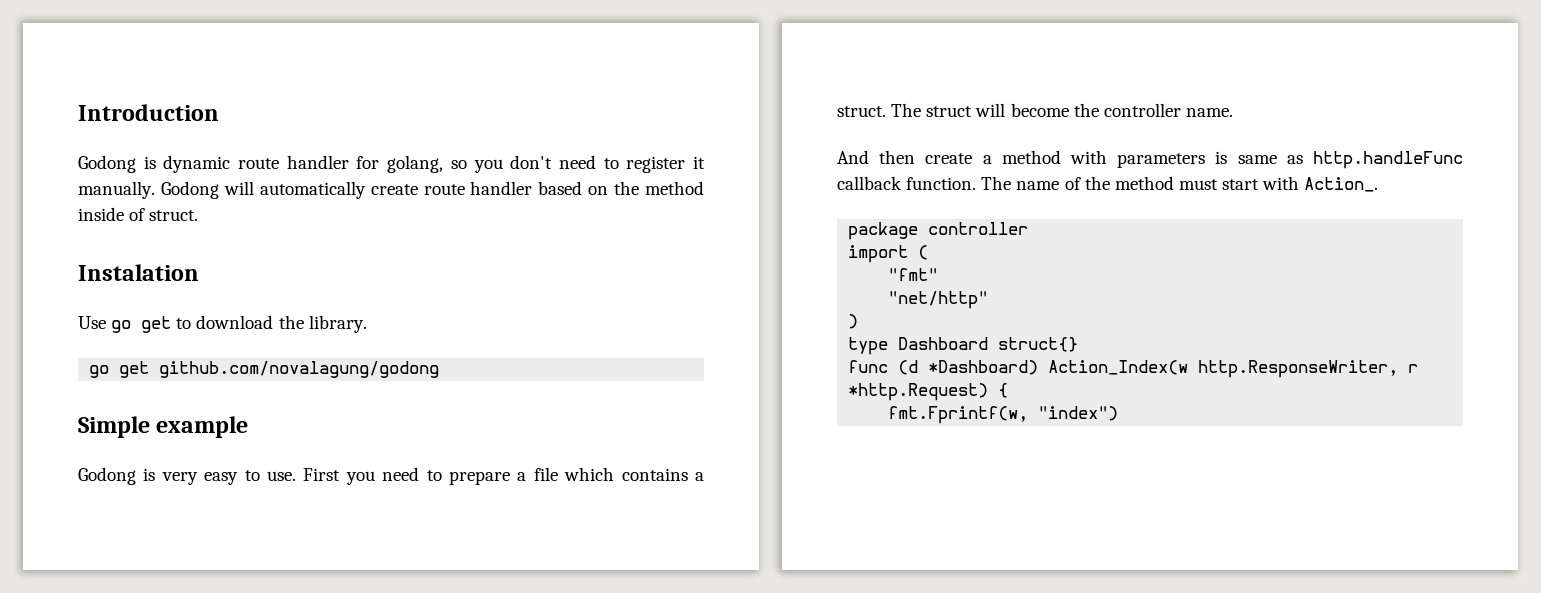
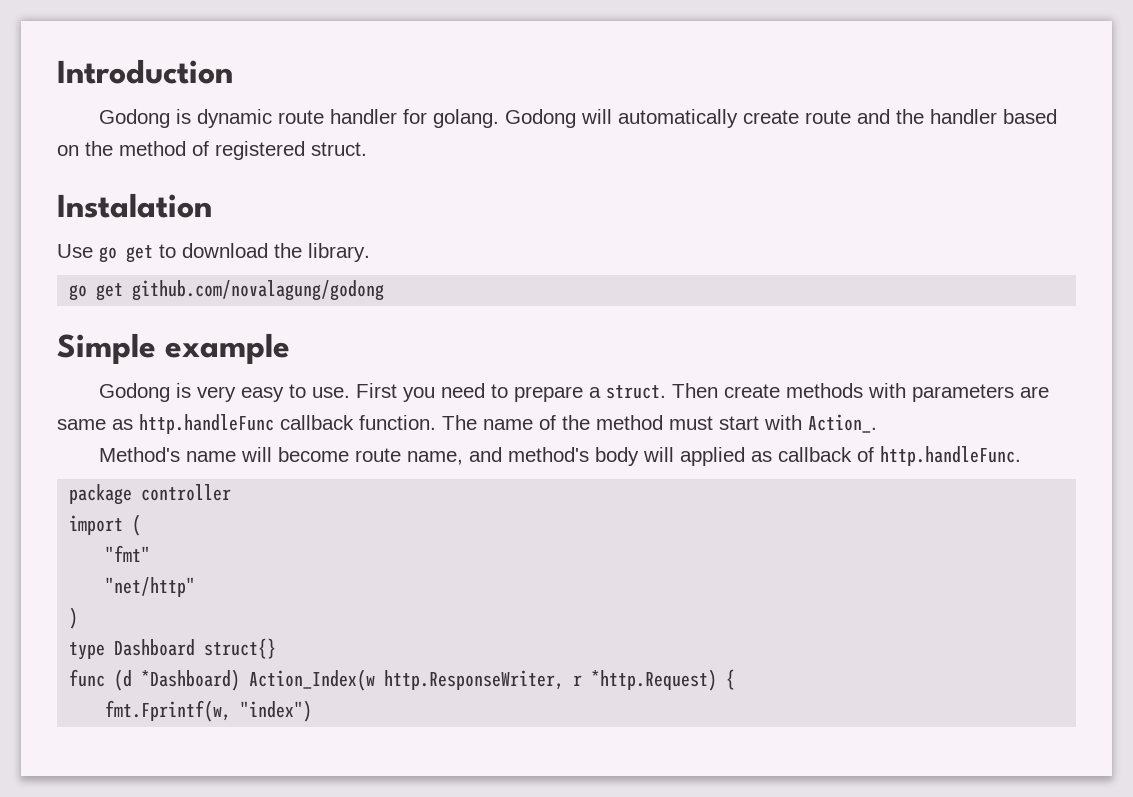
[387,155,705,173] [78,181,155,199] golang, so you don't need to register it manually. -> [432,109,499,128] golang.
(465, 189) none -> [856,109,924,124] and the
[78,207,146,221] inside of -> [192,141,305,160] of registered
[533,467,704,481] [837,103,1233,117] [837,150,1061,164] file which contains a struct. The struct will become the controller name. // And then create a method -> [605,383,863,399] struct. Then create methods
[1215,151,1228,164] is -> [1019,386,1049,398] are
(1379, 184) none -> [98,446,1021,466] // Method's name will become route name, and method's body will applied as callback of http.handleFunc.

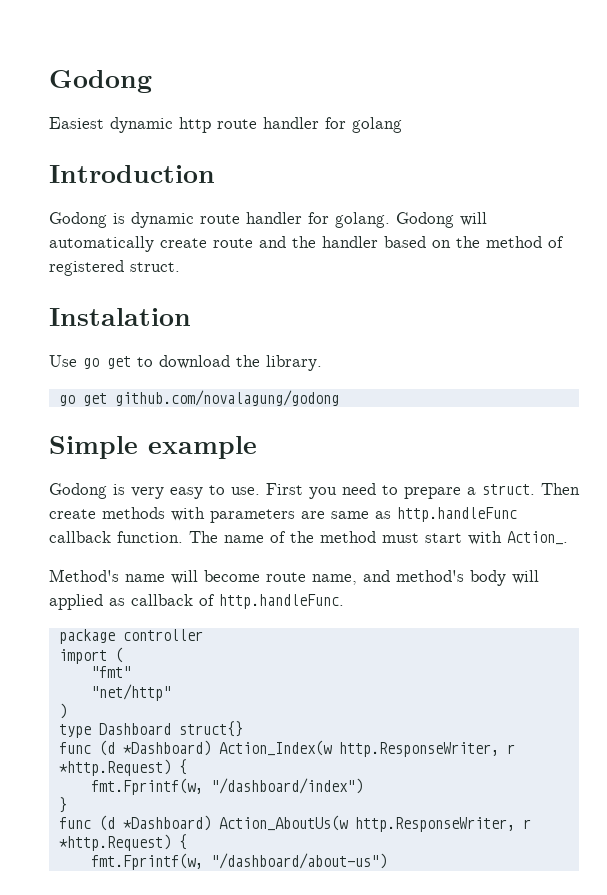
(57, 71) none -> [49,70,152,93] [49,117,402,133] Godong // Easiest dynamic http route handler for golang //
[240,700,313,722] "index") -> [210,778,363,794] [58,797,67,813] [58,815,531,832] [58,834,187,851] [90,853,387,870] "/dashboard/index") // } // func (d *Dashboard) Action_AboutUs(w http.ResponseWriter, r *http.Request) { // fmt.Fprintf(w, "/dashboard/about-us")

